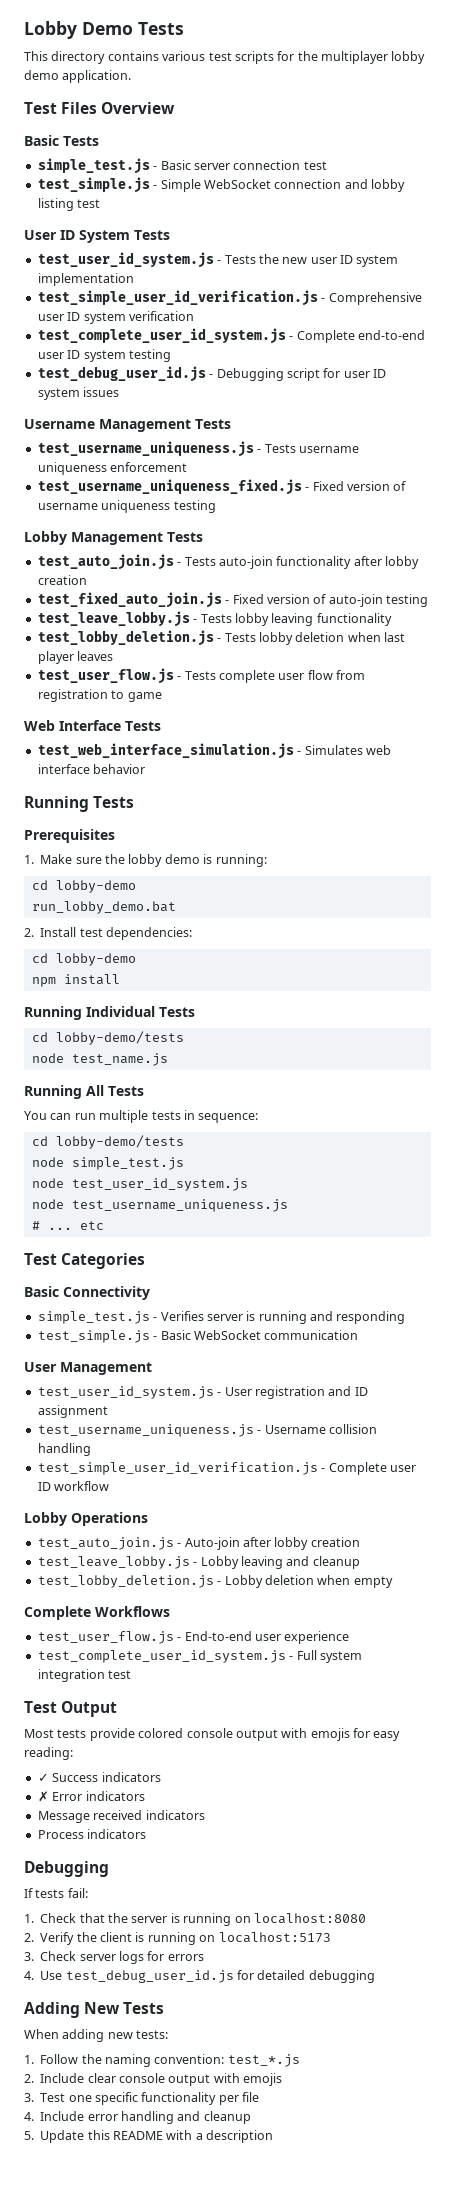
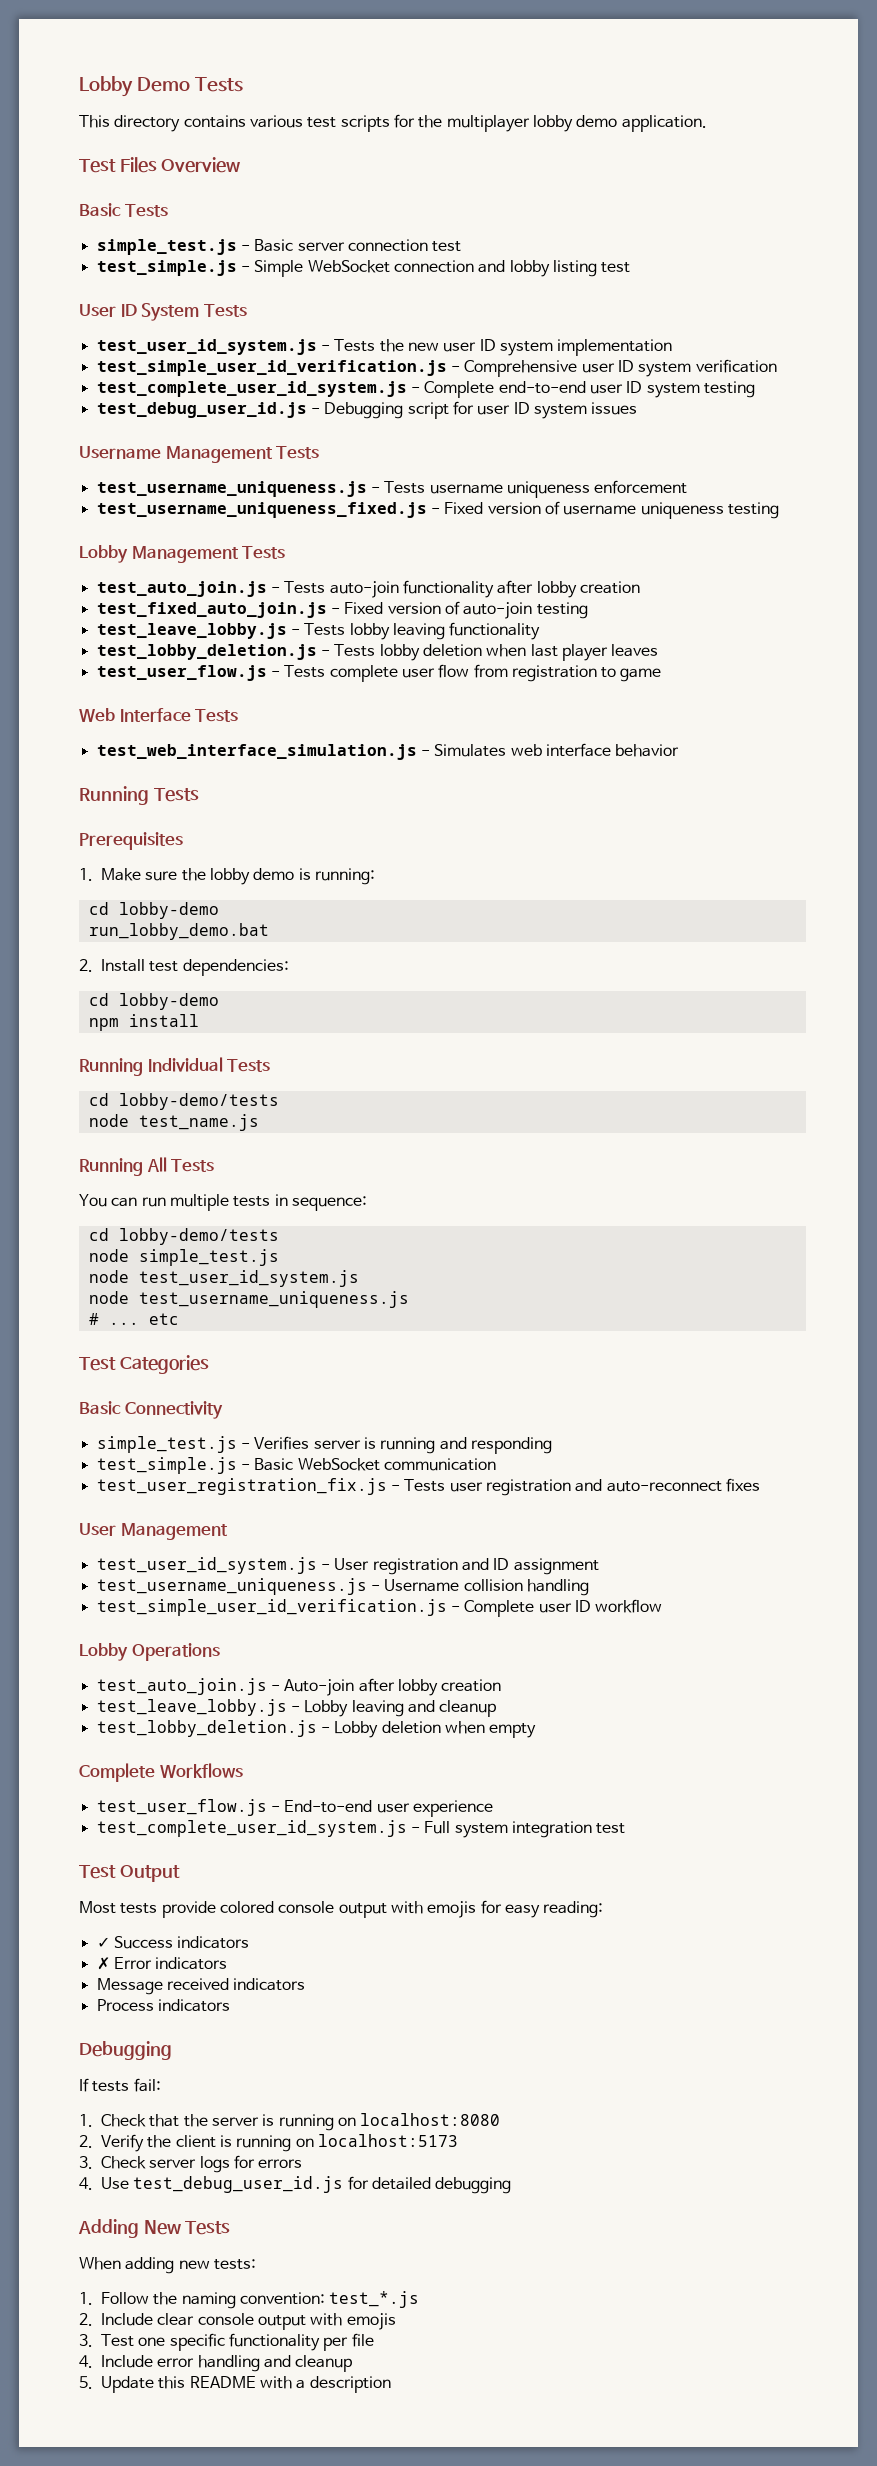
(359, 1335) none -> [96,1478,760,1496] // test_user_registration_fix.js - Tests user registration and auto-reconnect fixes

